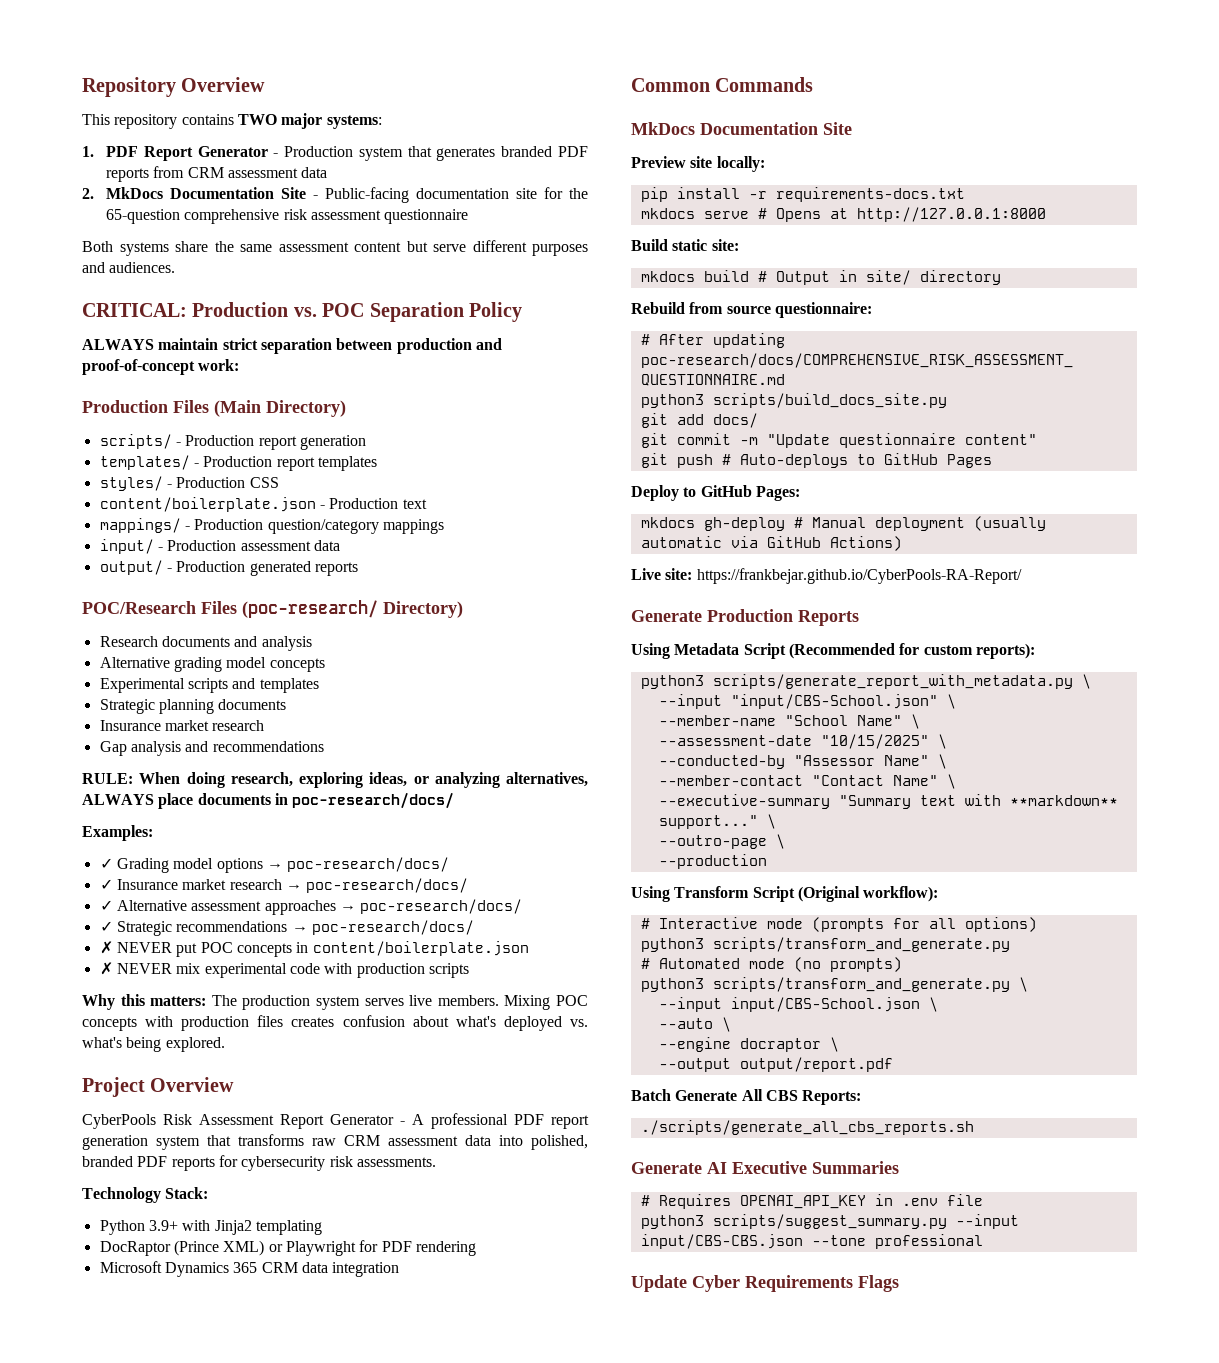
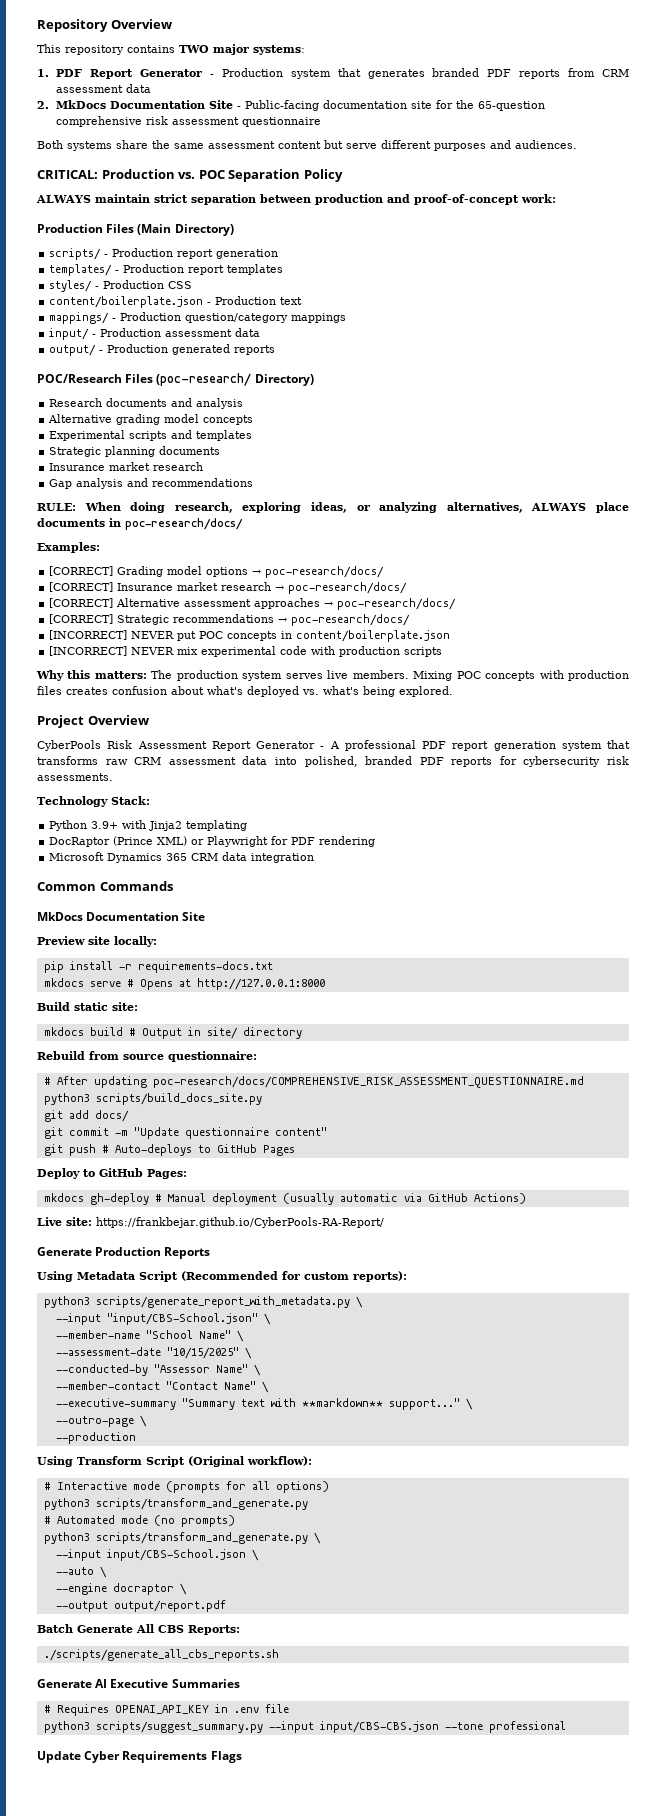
[99,858,113,869] ✓ -> [49,566,114,576] [CORRECT]
[99,879,113,890] ✓ -> [49,582,114,592] [CORRECT]
[99,900,113,911] ✓ -> [49,598,114,608] [CORRECT]
[99,921,113,932] ✓ -> [49,614,114,624] [CORRECT]
[99,941,113,954] ✗ -> [49,630,128,640] [INCORRECT]
[99,962,113,975] ✗ -> [49,646,128,656] [INCORRECT]

